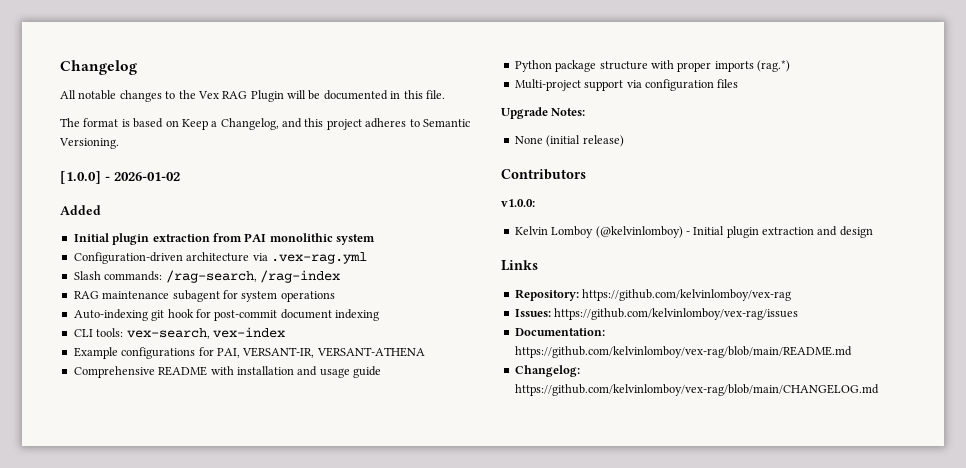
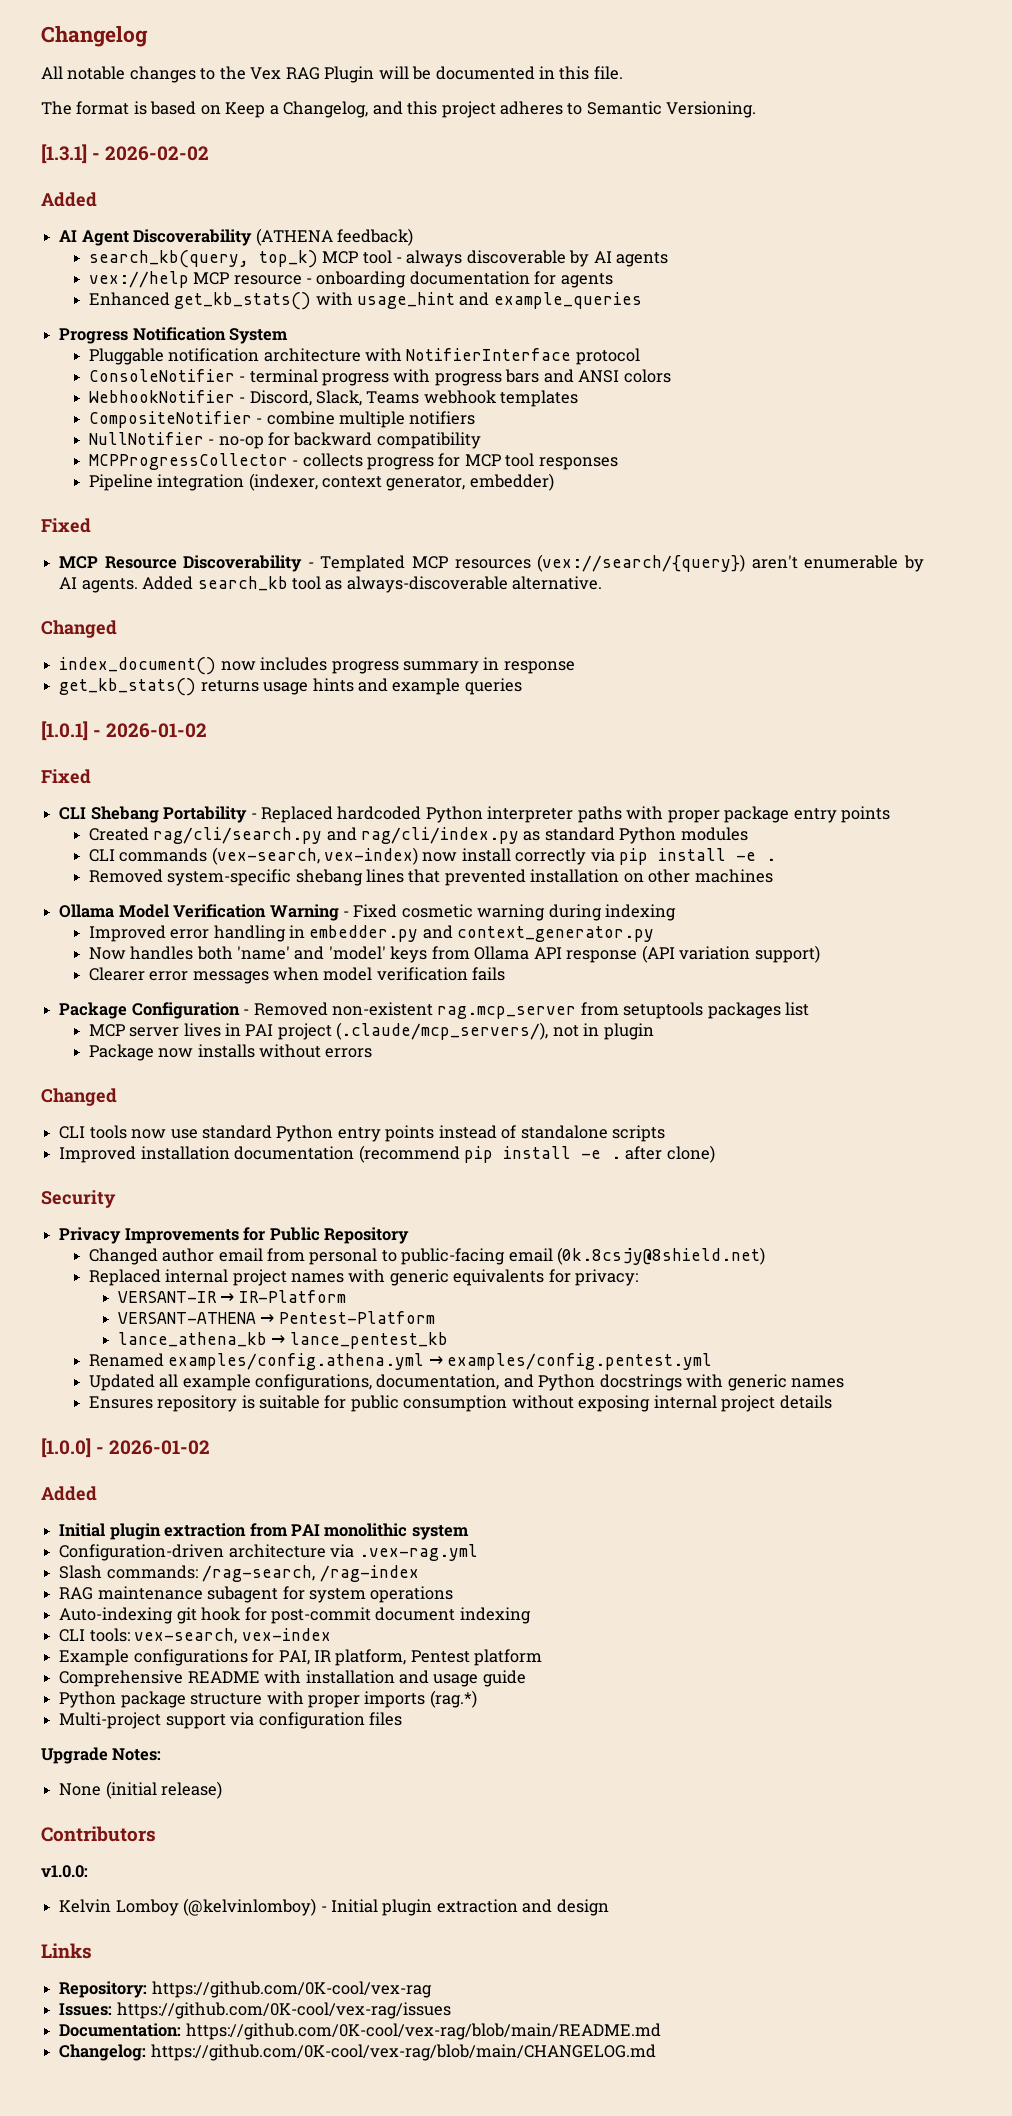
(119, 143) none -> [41,144,210,164] [41,192,97,207] [59,228,413,246] [88,250,669,268] [88,271,613,288] [88,292,642,310] [59,327,289,344] [88,348,640,365] [88,369,671,386] [88,390,579,407] [88,411,476,428] [88,432,481,449] [88,453,618,470] [88,473,554,491] [41,518,91,533] [59,554,924,572] [59,576,603,593] [41,620,117,638] [59,657,575,675] [59,678,522,696] [41,721,208,741] [41,769,91,784] [59,806,891,823] [88,827,748,844] [88,847,777,865] [88,869,773,886] [59,904,677,921] [88,925,655,942] [88,945,820,963] [88,967,506,984] [59,1002,810,1019] [88,1022,654,1040] [88,1044,373,1061] [41,1088,117,1106] [59,1125,666,1142] [59,1145,715,1163] [41,1190,116,1208] [59,1227,409,1244] [88,1247,766,1265] [88,1269,639,1286] [118,1290,346,1303] [118,1311,435,1324] [118,1332,448,1349] [88,1353,712,1370] [88,1374,845,1391] [88,1395,832,1412] // [1.3.1] - 2026-02-02 // Added // AI Agent Discoverability (ATHENA feedback) // search_kb(query, top_k) MCP tool - always discoverable by AI agents // vex://help MCP resource - onboarding documentation for agents // Enhanced get_kb_stats() with usage_hint and example_queries // Progress Notification System // Pluggable notification architecture with NotifierInterface protocol // ConsoleNotifier - terminal progress with progress bars and ANSI colors // WebhookNotifier - Discord, Slack, Teams webhook templates // CompositeNotifier - combine multiple notifiers // NullNotifier - no-op for backward compatibility // MCPProgressCollector - collects progress for MCP tool responses // Pipeline integration (indexer, context generator, embedder) // Fixed // MCP Resource Discoverability - Templated MCP resources (vex://search/{query}) aren't enumerable by AI agents. Added search_kb tool as always-discoverable alternative. // Changed // index_document() now includes progress summary in response // get_kb_stats() returns usage hints and example queries // [1.0.1] - 2026-01-02 // Fixed // CLI Shebang Portability - Replaced hardcoded Python interpreter paths with proper package entry points // Created rag/cli/search.py and rag/cli/index.py as standard Python modules // CLI commands (vex-search, vex-index) now install correctly via pip install -e . // Removed system-specific shebang lines that prevented installation on other machines // Ollama Model Verification Warning - Fixed cosmetic warning during indexing // Improved error handling in embedder.py and context_generator.py // Now handles both 'name' and 'model' keys from Ollama API response (API variation support) // Clearer error messages when model verification fails // Package Configuration - Removed non-existent rag.mcp_server from setuptools packages list // MCP server lives in PAI project (.claude/mcp_servers/), not in plugin // Package now installs without errors // Changed // CLI tools now use standard Python entry points instead of standalone scripts // Improved installation documentation (recommend pip install -e . after clone) // Security // Privacy Improvements for Public Repository // Changed author email from personal to public-facing email (0k.8csjy@8shield.net) // Replaced internal project names with generic equivalents for privacy: // VERSANT-IR → IR-Platform // VERSANT-ATHENA → Pentest-Platform // lance_athena_kb → lance_pentest_kb // Renamed examples/config.athena.yml → examples/config.pentest.yml // Updated all example configurations, documentation, and Python docstrings with generic names // Ensures repository is suitable for public consumption without exposing internal project details
[242,347,425,358] VERSANT-IR, VERSANT-ATHENA -> [313,1649,543,1666] IR platform, Pentest platform
[582,289,792,301] https://github.com/kelvinlomboy/vex-rag -> [151,1981,432,1998] https://github.com/0K-cool/vex-rag
[554,308,799,320] https://github.com/kelvinlomboy/vex-rag/issues -> [116,2002,451,2019] https://github.com/0K-cool/vex-rag/issues
[514,346,852,358] https://github.com/kelvinlomboy/vex-rag/blob/main/README.md -> [185,2023,661,2040] https://github.com/0K-cool/vex-rag/blob/main/README.md
[514,384,879,396] https://github.com/kelvinlomboy/vex-rag/blob/main/CHANGELOG.md -> [150,2044,656,2061] https://github.com/0K-cool/vex-rag/blob/main/CHANGELOG.md

